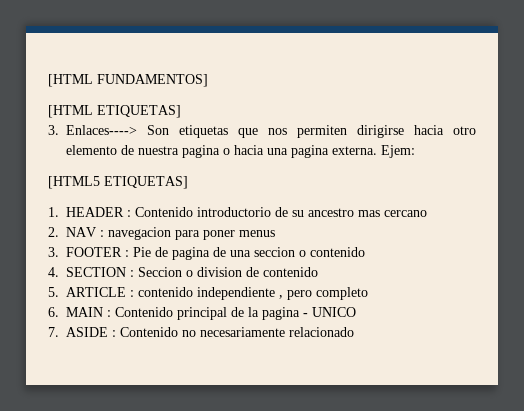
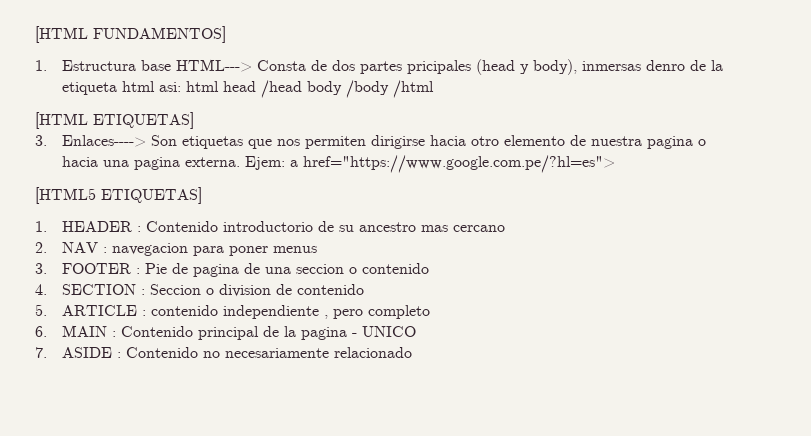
(208, 80) none -> [35,59,724,75] [62,80,435,98] // 1. Estructura base HTML---> Consta de dos partes pricipales (head y body), inmersas denro de la etiqueta html asi: html head /head body /body /html
(415, 151) none -> [290,155,616,173] a href="https://www.google.com.pe/?hl=es">

